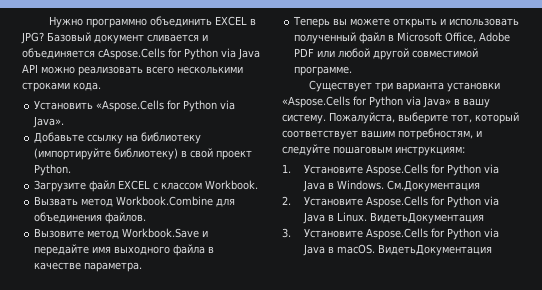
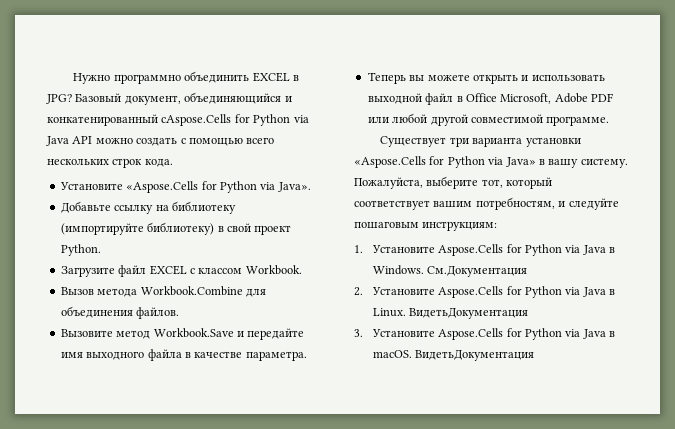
[94,34,208,44] [22,48,95,59] документ сливается и объединяется -> [124,92,292,105] [47,114,158,126] документ, объединяющийся и конкатенированный
[78,66,243,76] [22,82,70,92] реализовать всего несколькими строками -> [136,137,275,146] [47,158,143,168] создать с помощью всего нескольких строк
[34,100,94,110] Установить -> [59,182,123,190] Установите
[34,196,114,207] Вызвать метод -> [60,287,138,297] Вызов метода
[294,32,357,44] полученный -> [367,93,422,104] выходной
[397,32,477,43] Microsoft Office, -> [465,93,552,104] Office Microsoft,

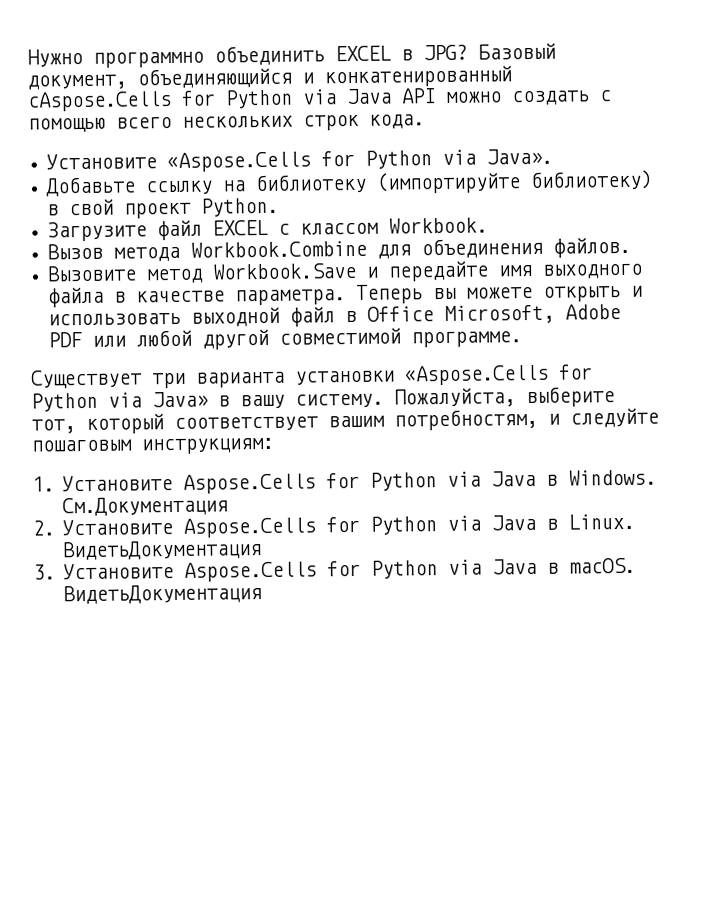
(307, 356) // -> (347, 297) none

